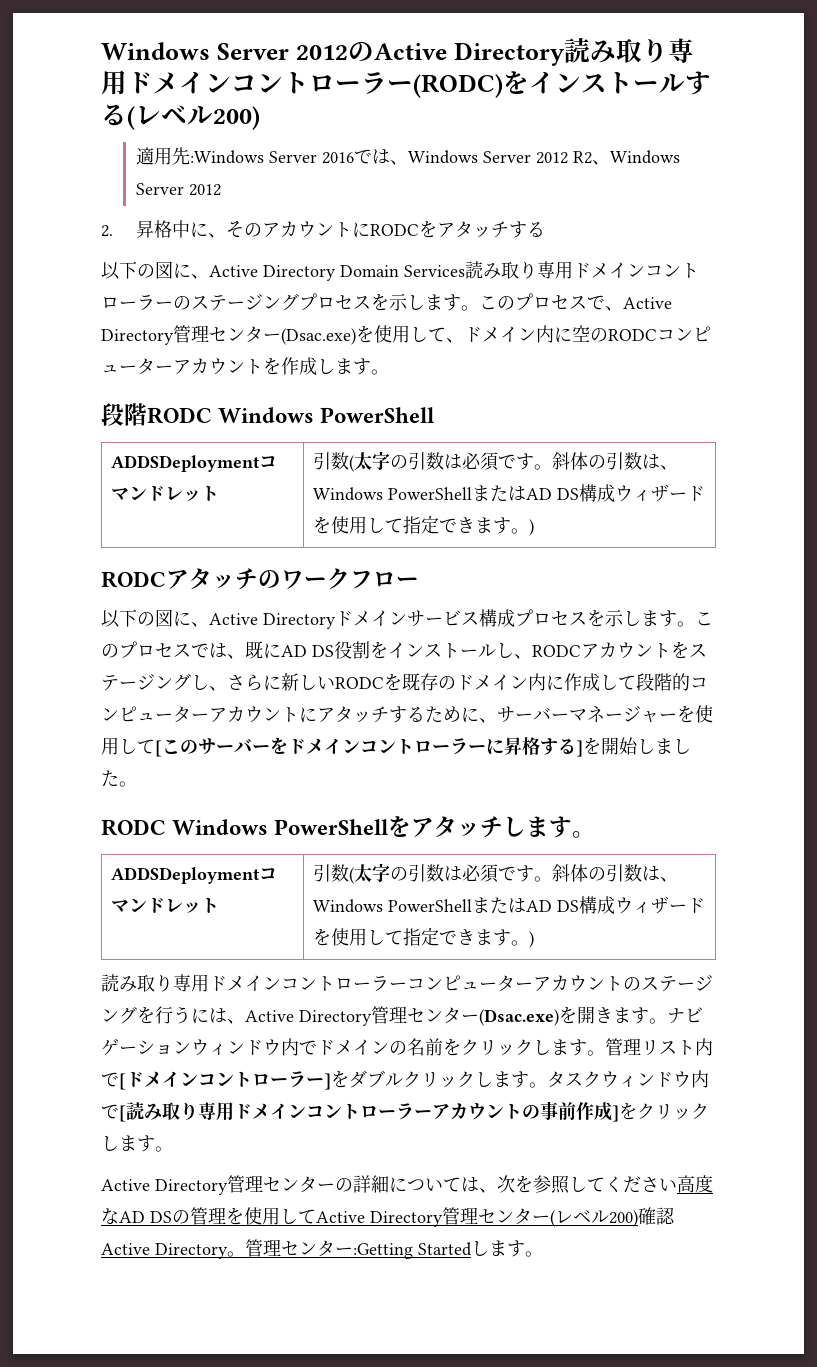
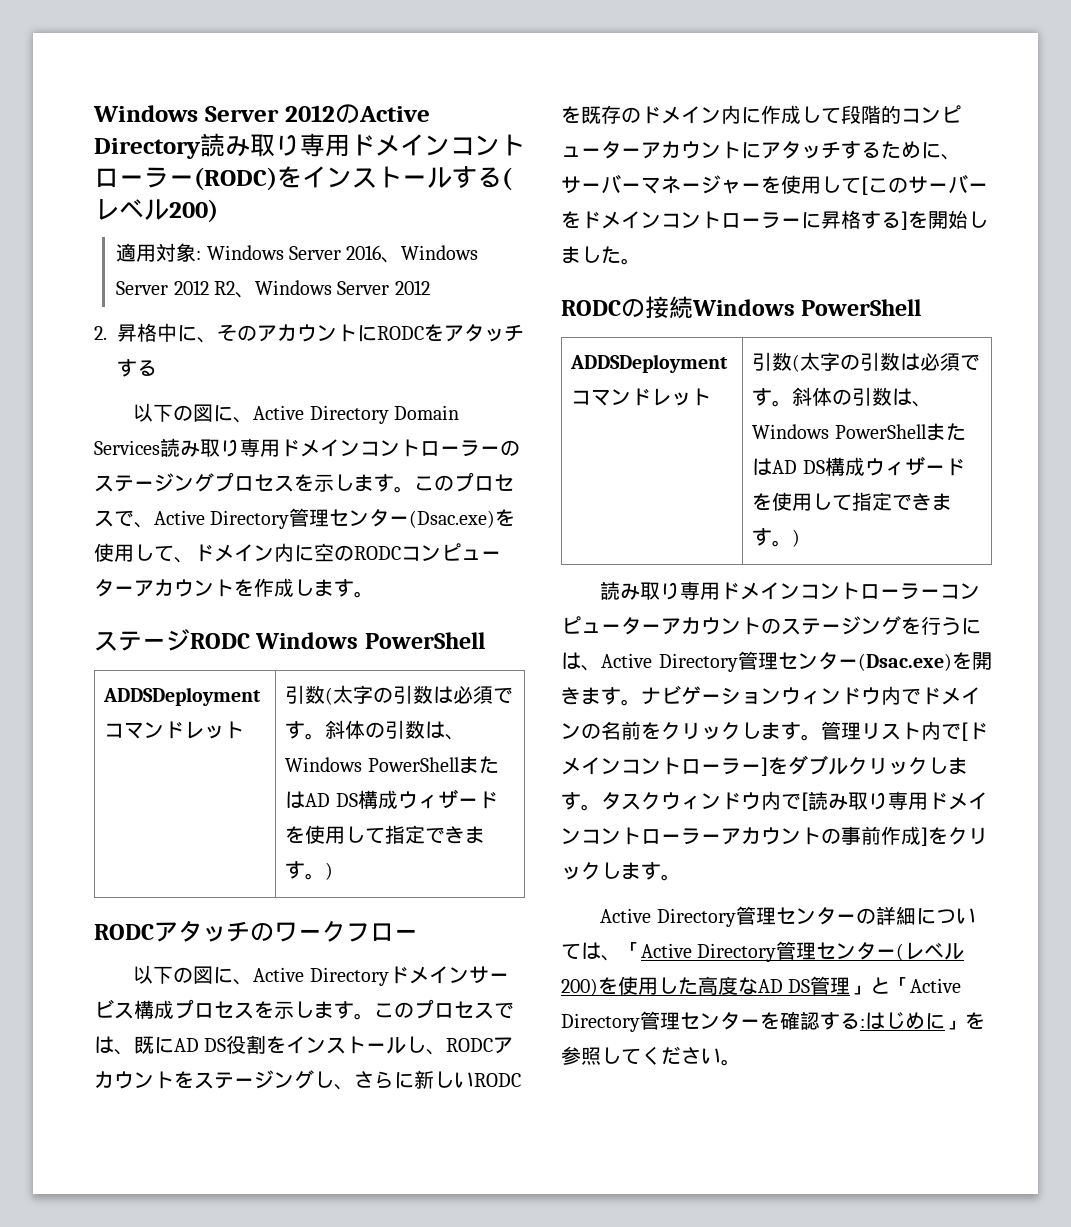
[171,147,264,165] 先:Windows -> [156,243,284,262] 対象: Windows
[353,149,390,164] では -> (382, 252) none
[101,403,147,426] 段階 -> [94,629,190,651] ステージ
[172,816,596,838] Windows PowerShellをアタッチします。 -> [621,296,922,319] の接続Windows PowerShell
[497,1175,713,1194] [101,1207,316,1225] 次を参照してください高度なAD DSの管理を使用して -> [621,942,641,958] 「
[638,1207,675,1225] [101,1239,525,1259] 確認Active Directory。管理センター:Getting Startedします -> [598,976,962,995] [561,1011,985,1032] [561,1046,721,1065] を使用した高度なAD DS管理」と「Active Directory管理センターを確認する:はじめに」を参照してください

